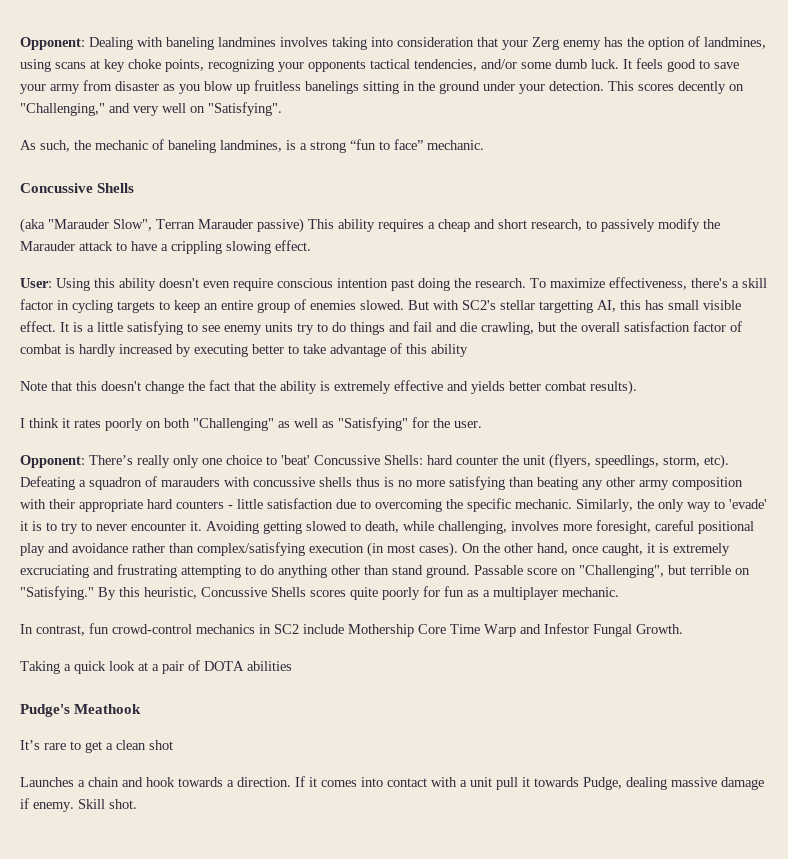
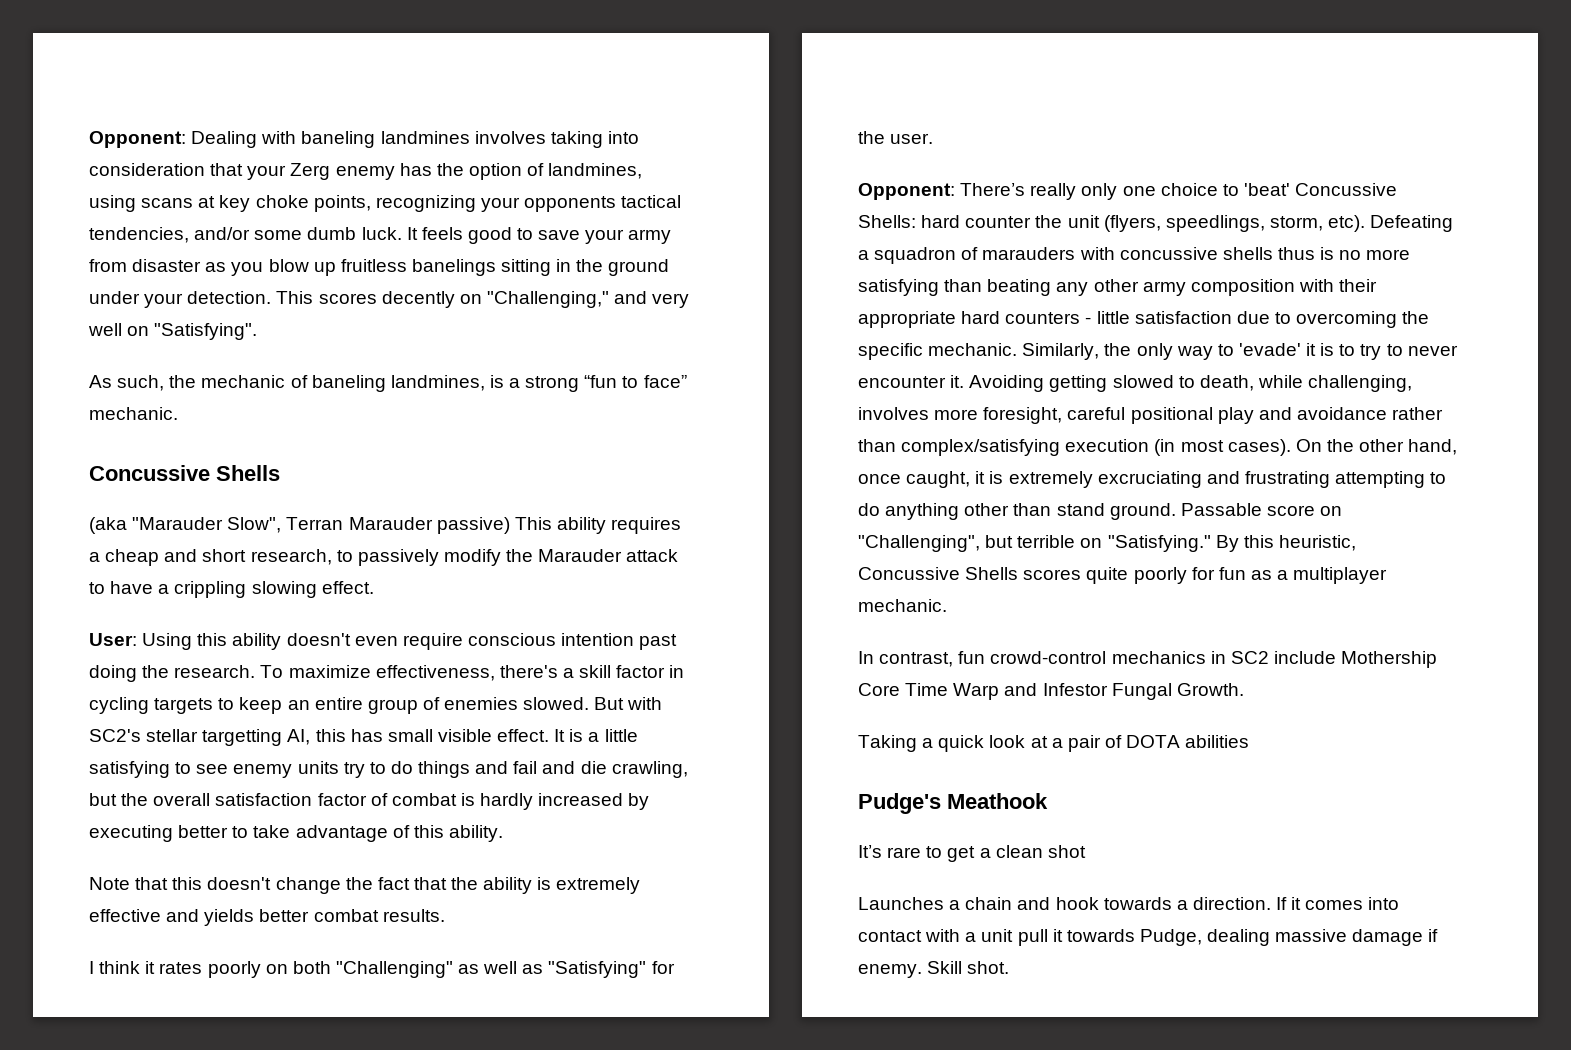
[431,344,468,357] ability -> [448,825,503,842] ability.
[590,380,637,395] results). -> [382,909,445,922] results.

